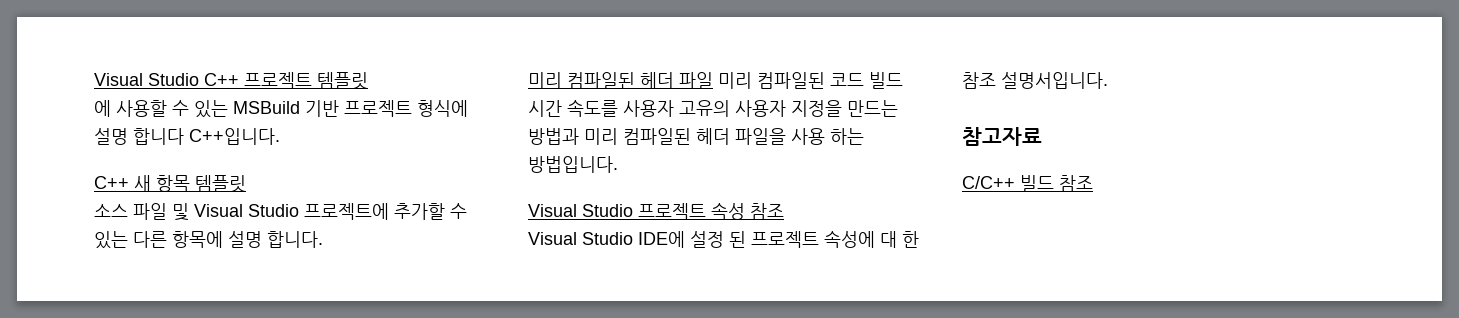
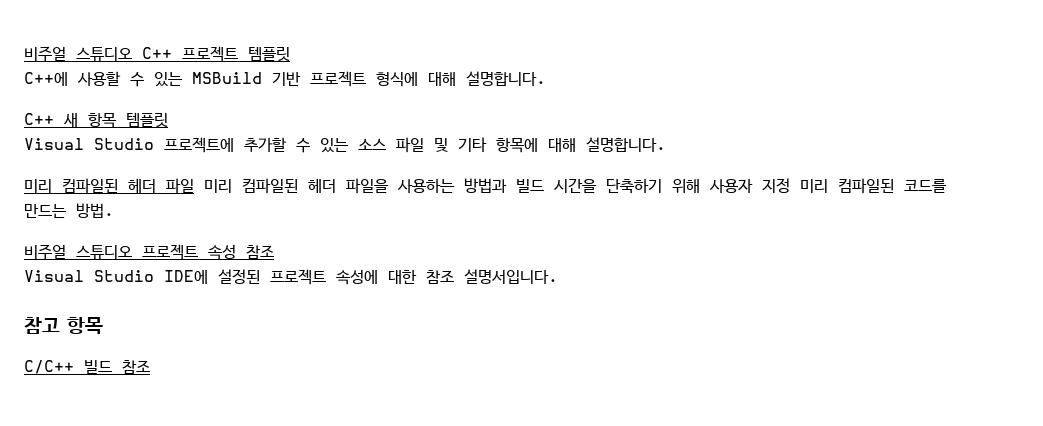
[94,73,199,86] Visual Studio -> [24,46,132,62] 비주얼 스튜디오
[94,100,111,117] 에 -> [24,72,68,86] C++에
[94,128,280,145] 설명 합니다 C++입니다. -> [428,71,546,86] 대해 설명합니다.
[94,203,189,221] 소스 파일 및 -> (168, 120) none
[133,231,323,248] 다른 항목에 설명 합니다. -> [358,137,666,153] 소스 파일 및 기타 항목에 대해 설명합니다.
[830,72,903,89] [528,99,898,117] [528,128,864,145] [528,156,618,173] [528,204,633,217] 코드 빌드 시간 속도를 사용자 고유의 사용자 지정을 만드는 방법과 미리 컴파일된 헤더 파일을 사용 하는 방법입니다. // Visual Studio -> [308,178,947,194] [24,203,114,218] [24,244,132,260] 헤더 파일을 사용하는 방법과 빌드 시간을 단축하기 위해 사용자 지정 미리 컴파일된 코드를 만드는 방법. // 비주얼 스튜디오
[690,230,919,248] 설정 된 프로젝트 속성에 대 한 -> [218,269,417,285] 설정된 프로젝트 속성에 대한
[962,127,1042,146] 참고자료 -> [24,317,103,334] 참고 항목

